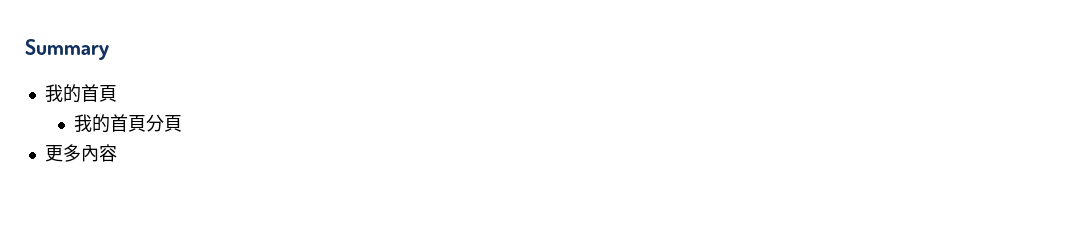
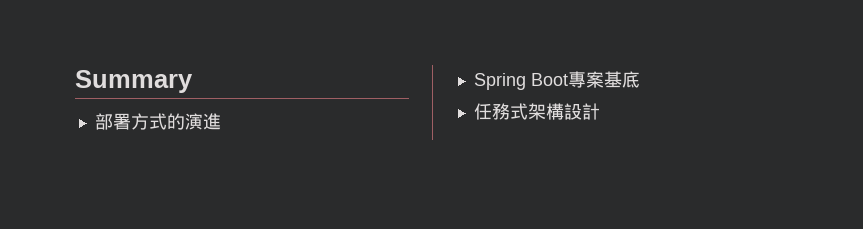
[44,84,117,103] [74,114,183,133] [44,144,117,162] 我的首頁 // 我的首頁分頁 // 更多內容 -> [94,113,221,130] [473,71,640,90] [473,103,600,120] 部署方式的演進 // Spring Boot專案基底 // 任務式架構設計

